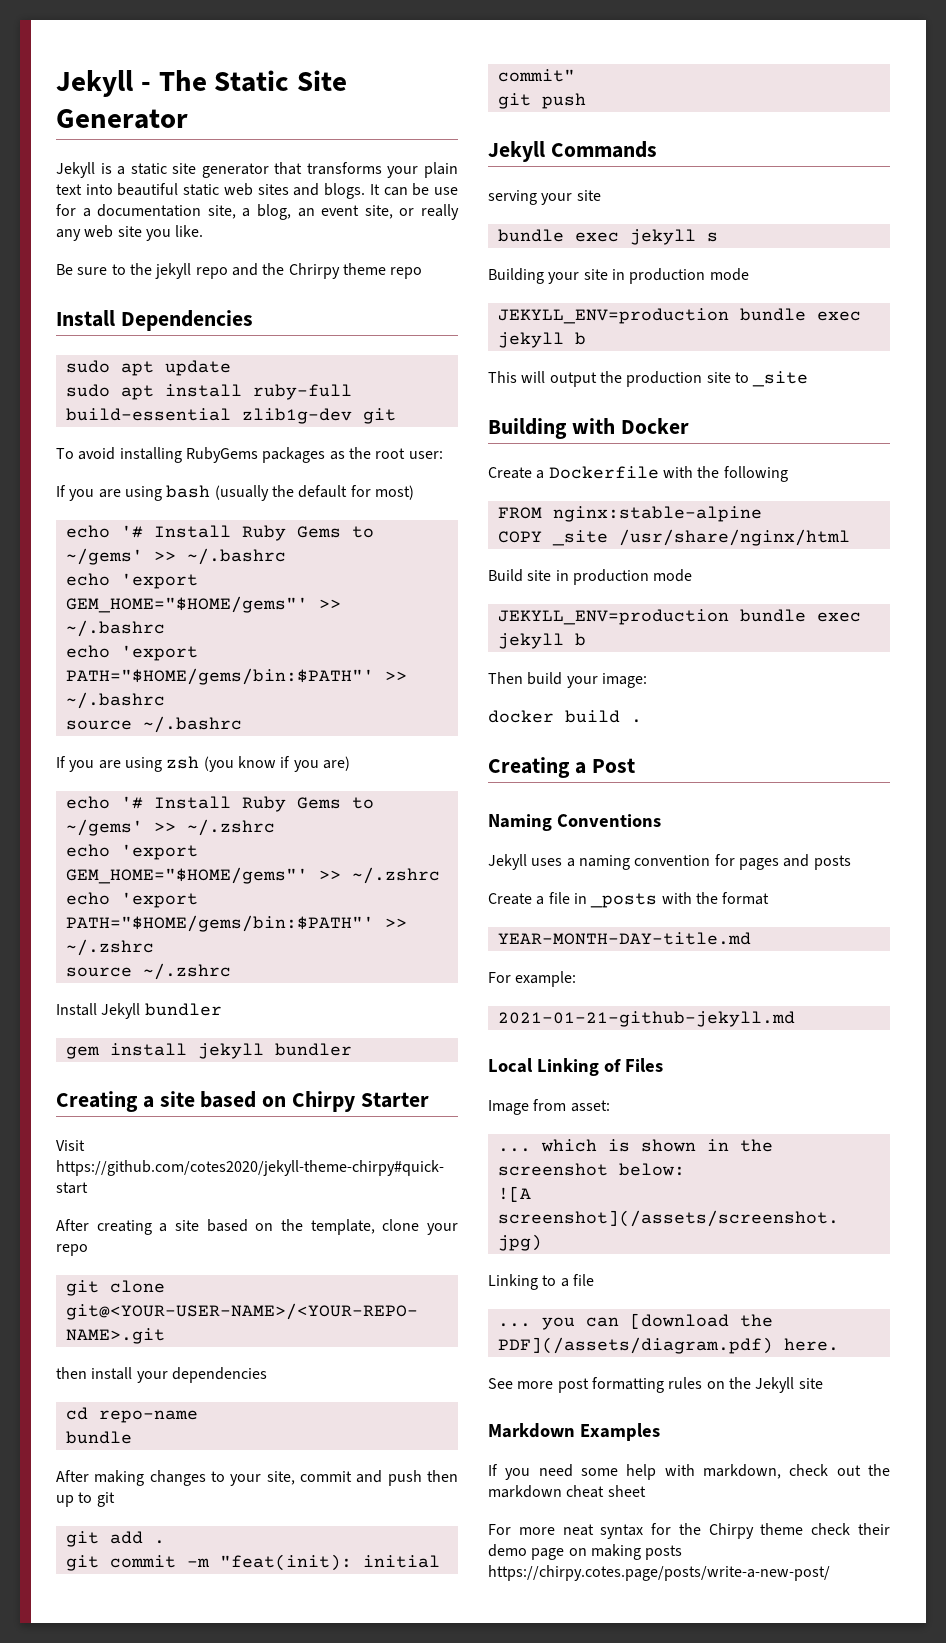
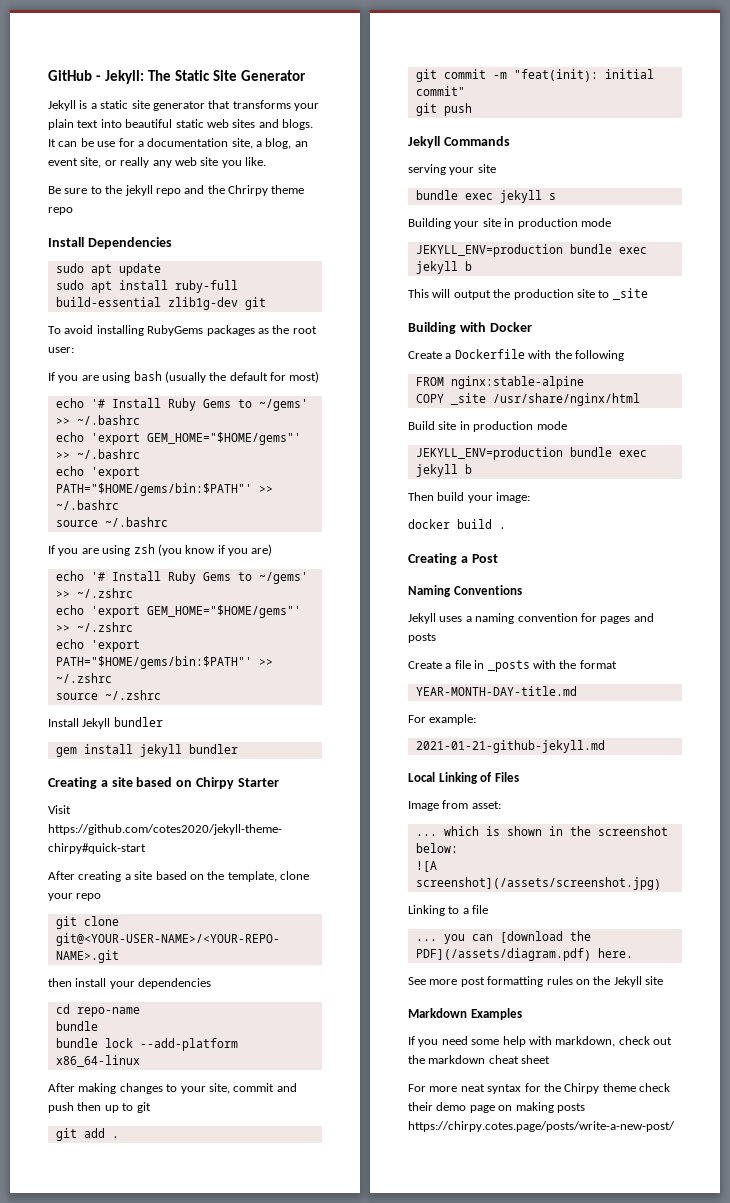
[56,70,151,97] Jekyll - -> [48,70,145,84] GitHub - Jekyll:
(132, 1437) none -> [55,1038,238,1051] [55,1055,140,1067] // bundle lock --add-platform x86_64-linux

